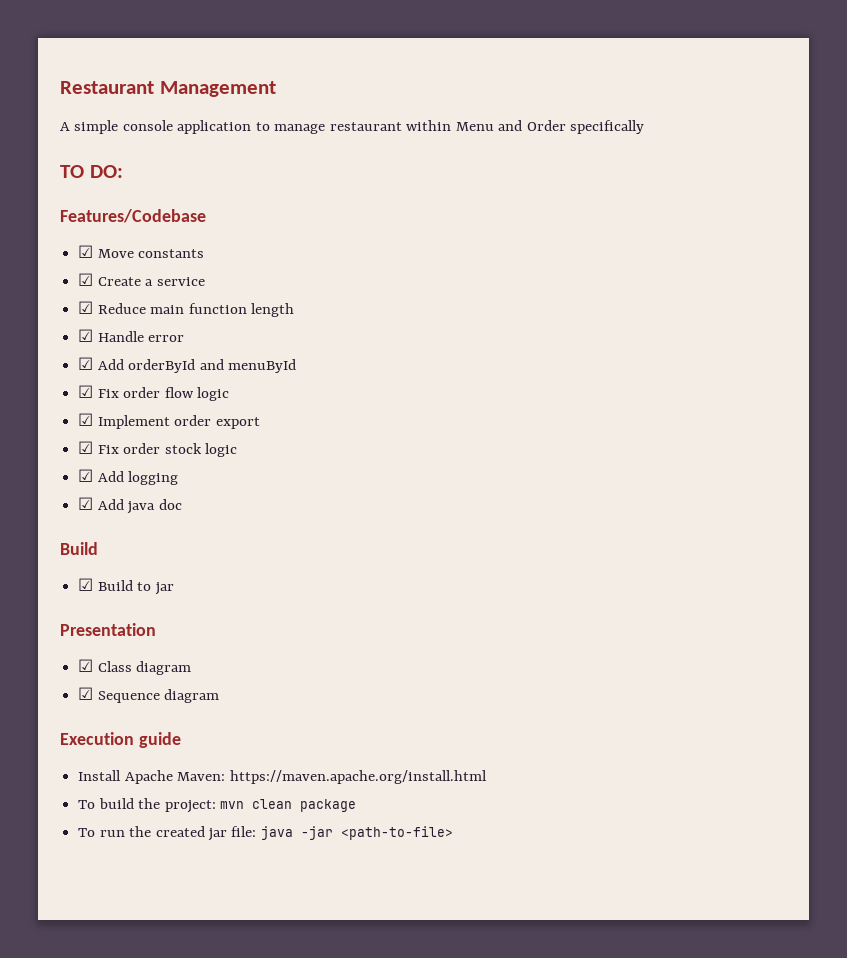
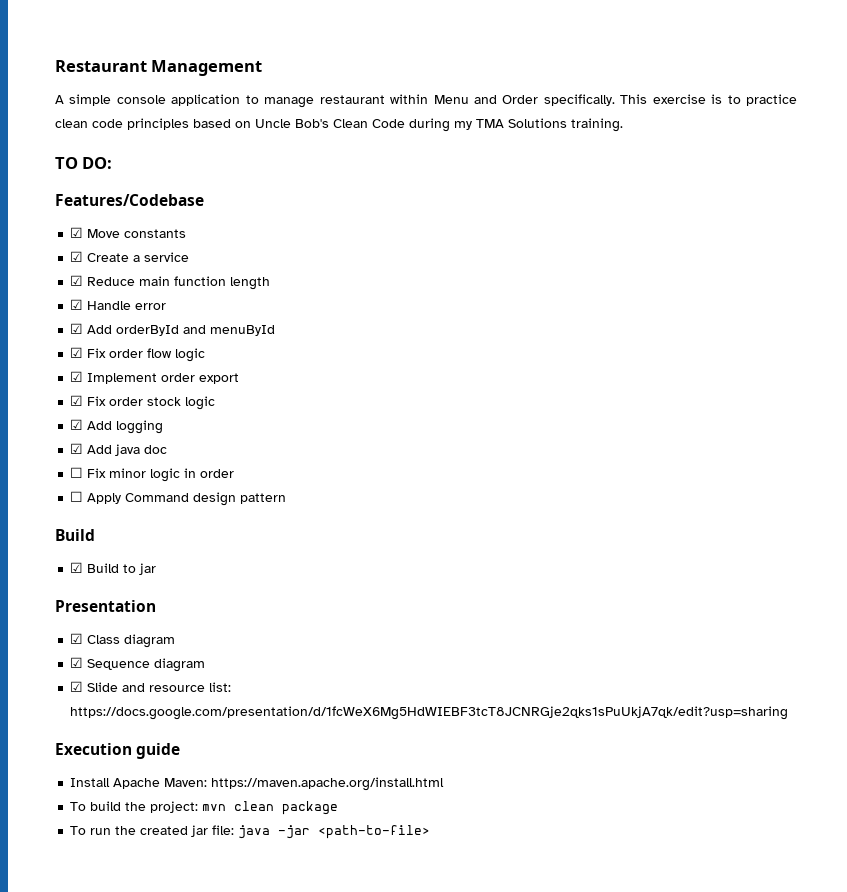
[570,120,645,134] specifically -> [543,94,797,106] [55,118,623,132] specifically. This exercise is to practice clean code principles based on Uncle Bob's Clean Code during my TMA Solutions training.
(182, 504) none -> [70,467,235,482] [70,491,287,506] // ☐ Fix minor logic in order // ☐ Apply Command design pattern
(220, 696) none -> [70,681,232,692] [70,706,789,720] // ☑ Slide and resource list: https://docs.google.com/presentation/d/1fcWeX6Mg5HdWIEBF3tcT8JCNRGje2qks1sPuUkjA7qk/edit?usp=sharing

